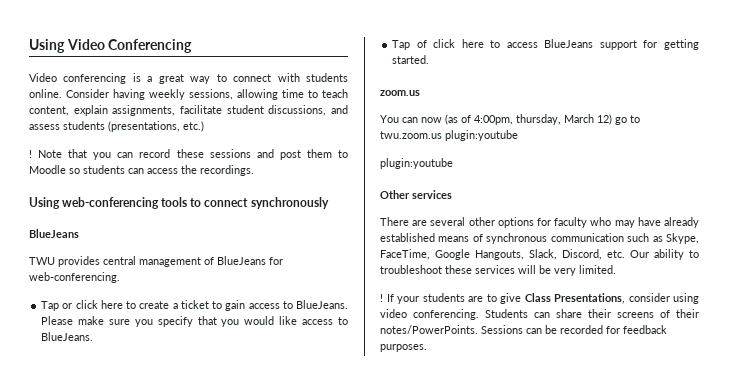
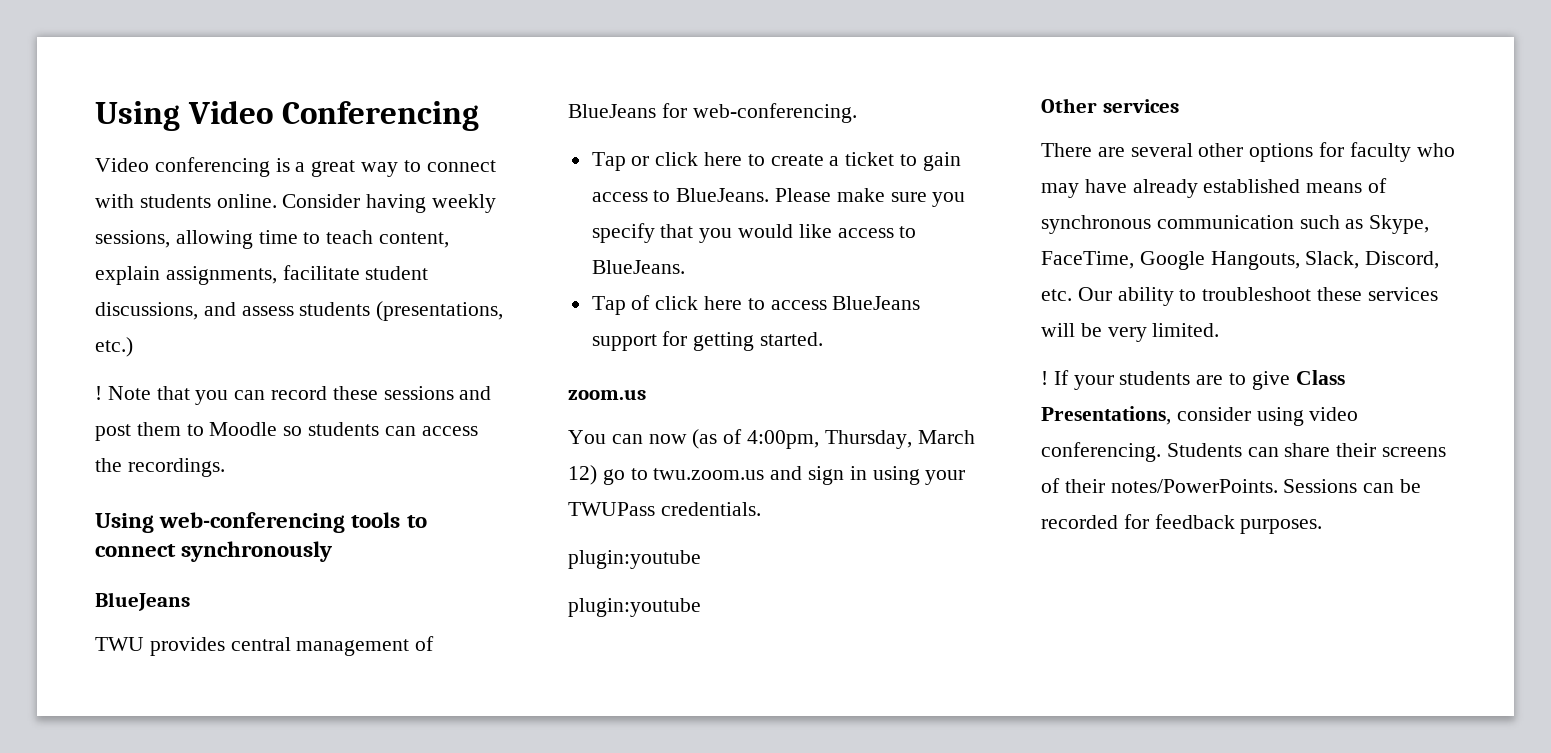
[516,114,561,125] thursday, -> [824,430,912,449] Thursday,
(442, 135) none -> [770,466,966,485] [568,502,761,516] and sign in using your TWUPass credentials. //

